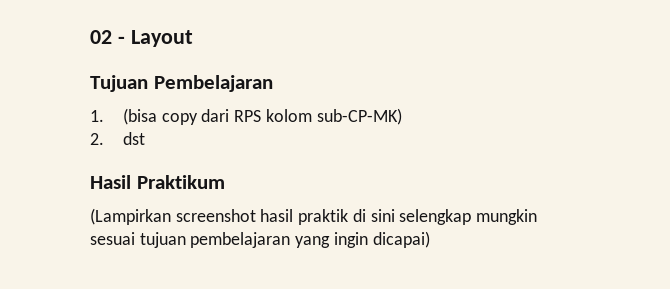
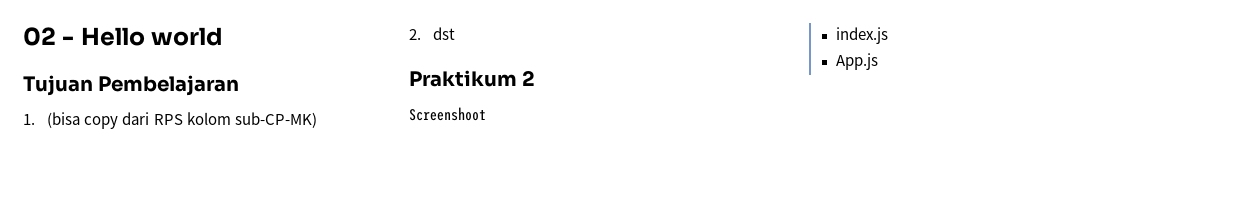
[130,30,193,47] Layout -> [80,27,224,46] Hello world
[90,175,131,189] Hasil -> (456, 33) none
[90,208,538,225] [90,231,430,248] // (Lampirkan screenshot hasil praktik di sini selengkap mungkin sesuai tujuan pembelajaran yang ingin dicapai) -> [522,70,536,86] [409,107,486,121] [835,27,888,44] [835,53,878,70] 2 // Screenshoot // index.js // App.js

